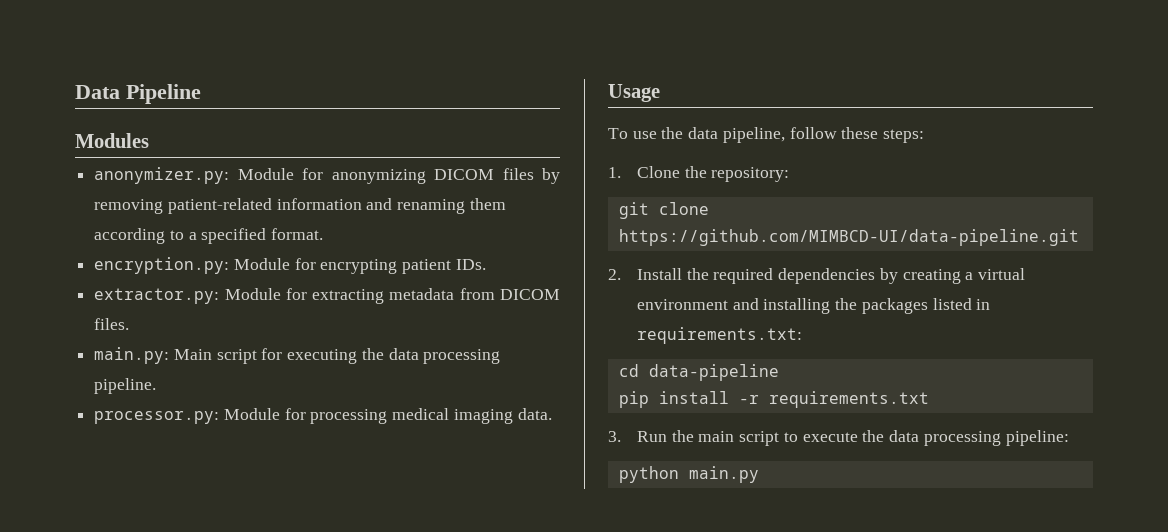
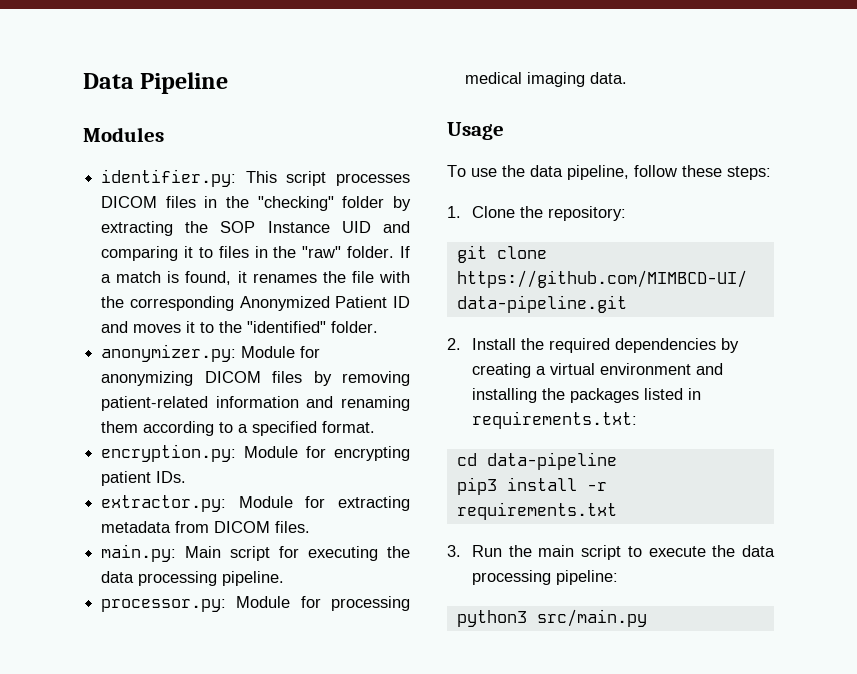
(149, 140) none -> [101,169,410,187] [101,196,411,211] [101,221,411,236] [101,246,410,261] [101,271,410,285] [101,296,410,311] [101,321,379,333] // identifier.py: This script processes DICOM files in the "checking" folder by extracting the SOP Instance UID and comparing it to files in the "raw" folder. If a match is found, it renames the file with the corresponding Anonymized Patient ID and moves it to the "identified" folder.
[618,391,649,408] pip -> [456,477,497,495] pip3
[618,466,759,483] python main.py -> [456,609,647,627] python3 src/main.py

